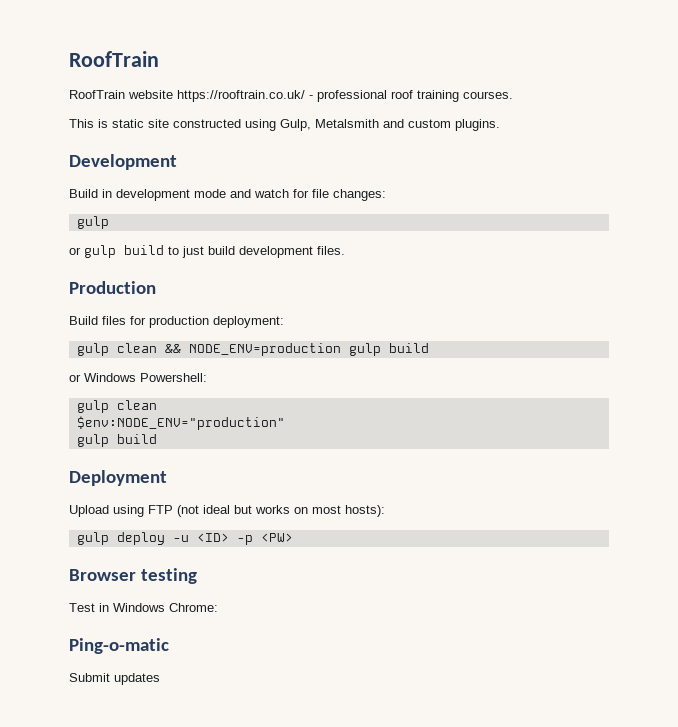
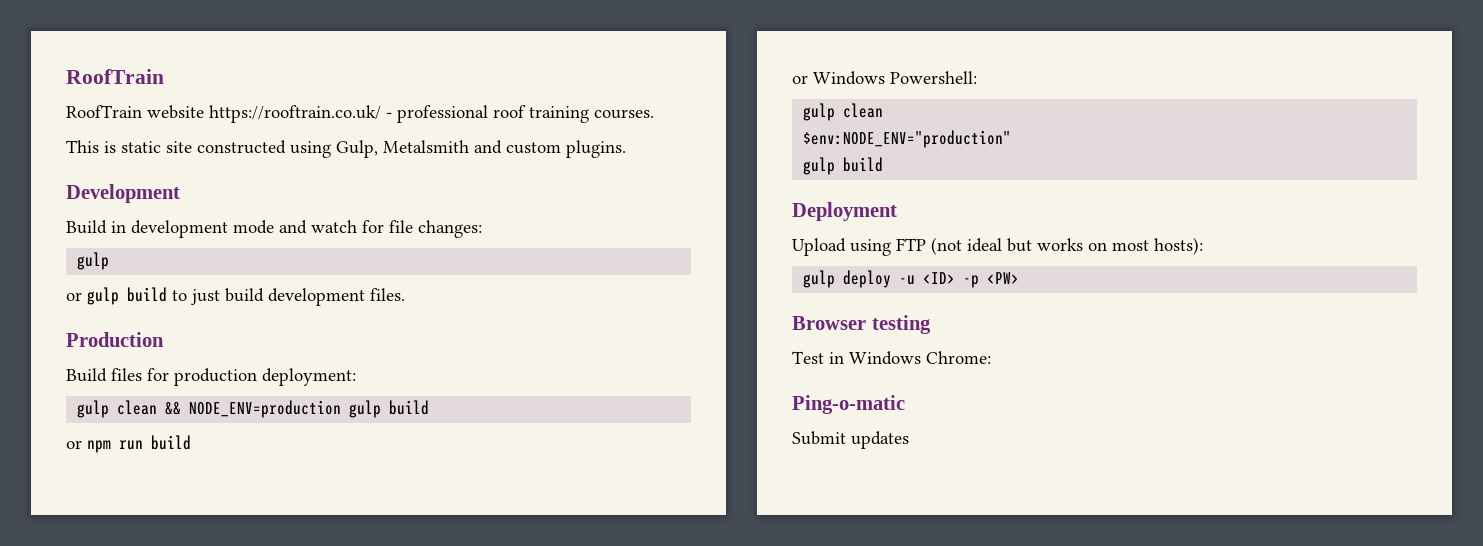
(429, 348) none -> [66,435,191,453] // or npm run build

